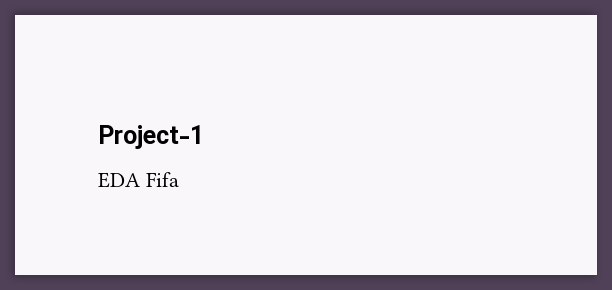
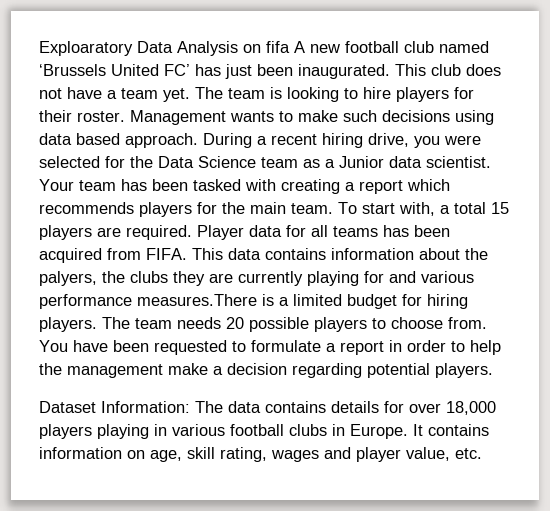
[98,125,204,149] [98,172,179,188] Project-1 // EDA Fifa -> [39,41,489,56] [39,64,501,79] [39,87,474,102] [39,110,494,125] [39,133,481,148] [39,156,491,168] [39,179,450,194] [39,202,509,217] [39,225,450,240] [39,248,488,263] [39,271,474,286] [39,294,468,309] [39,317,487,332] [39,340,501,355] [39,363,493,378] [39,401,496,415] [39,424,489,439] [39,447,482,462] Exploaratory Data Analysis on fifa A new football club named ‘Brussels United FC’ has just been inaugurated. This club does not have a team yet. The team is looking to hire players for their roster. Management wants to make such decisions using data based approach. During a recent hiring drive, you were selected for the Data Science team as a Junior data scientist. Your team has been tasked with creating a report which recommends players for the main team. To start with, a total 15 players are required. Player data for all teams has been acquired from FIFA. This data contains information about the palyers, the clubs they are currently playing for and various performance measures.There is a limited budget for hiring players. The team needs 20 possible players to choose from. You have been requested to formulate a report in order to help the management make a decision regarding potential players. // Dataset Information: The data contains details for over 18,000 players playing in various football clubs in Europe. It contains information on age, skill rating, wages and player value, etc.

